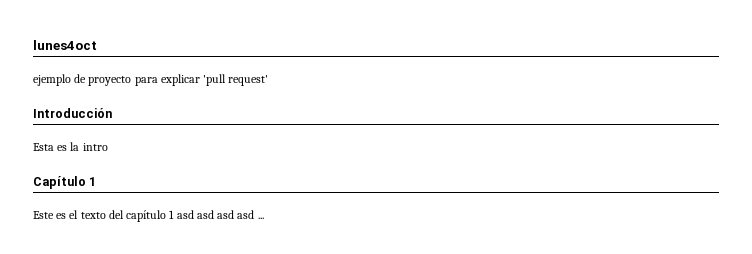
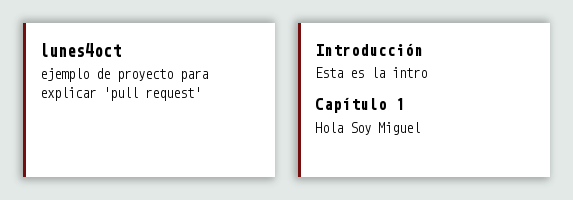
[33,210,264,222] Este es el texto del capítulo 1 asd asd asd asd ... -> [315,122,420,135] Hola Soy Miguel

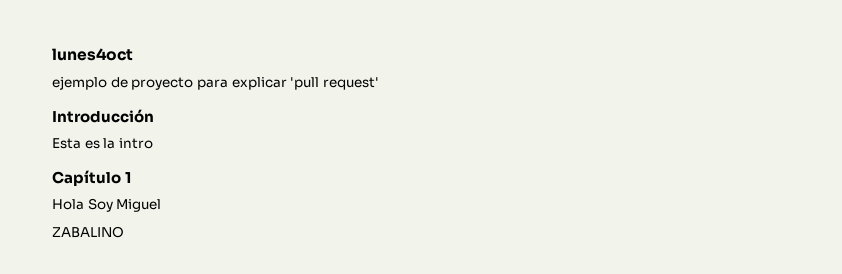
(420, 128) none -> [52,226,124,238] // ZABALINO

